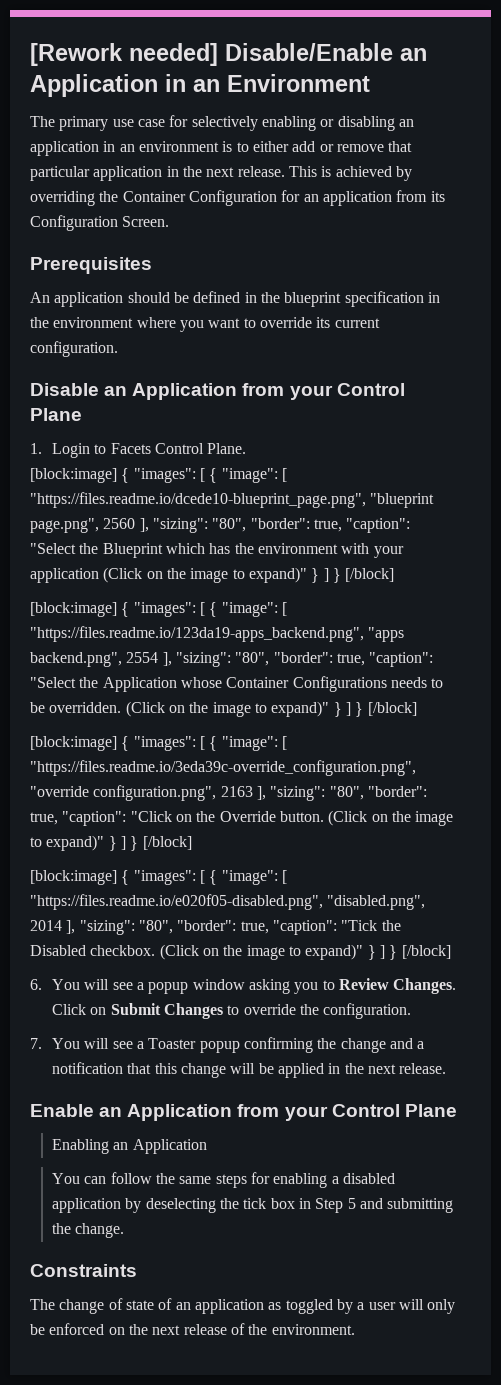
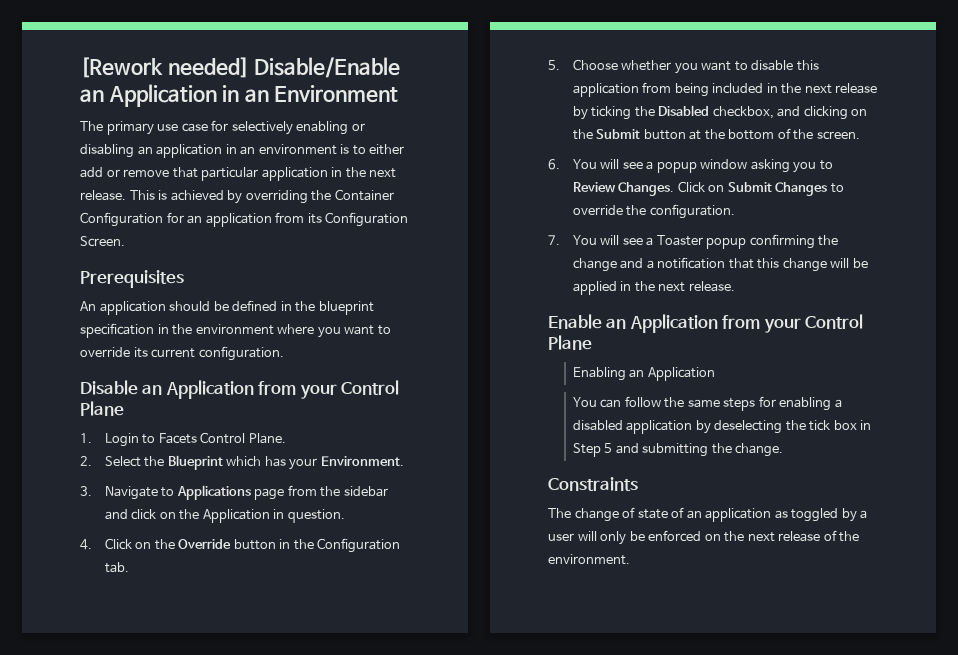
[30,468,287,483] [30,492,435,508] [30,518,411,533] [30,543,404,558] [30,567,395,583] [30,602,287,617] [30,626,405,642] [30,652,434,667] [30,676,444,692] [30,701,417,717] [30,736,287,751] [30,760,416,776] [30,785,427,801] [30,810,454,826] [30,835,192,851] [30,870,287,885] [30,894,426,910] [30,920,401,935] [30,944,451,960] [block:image] { "images": [ { "image": [ "https://files.readme.io/dcede10-blueprint_page.png", "blueprint page.png", 2560 ], "sizing": "80", "border": true, "caption": "Select the Blueprint which has the environment with your application (Click on the image to expand)" } ] } [/block] // [block:image] { "images": [ { "image": [ "https://files.readme.io/123da19-apps_backend.png", "apps backend.png", 2554 ], "sizing": "80", "border": true, "caption": "Select the Application whose Container Configurations needs to be overridden. (Click on the image to expand)" } ] } [/block] // [block:image] { "images": [ { "image": [ "https://files.readme.io/3eda39c-override_configuration.png", "override configuration.png", 2163 ], "sizing": "80", "border": true, "caption": "Click on the Override button. (Click on the image to expand)" } ] } [/block] // [block:image] { "images": [ { "image": [ "https://files.readme.io/e020f05-disabled.png", "disabled.png", 2014 ], "sizing": "80", "border": true, "caption": "Tick the Disabled checkbox. (Click on the image to expand)" } ] } [/block] -> [80,455,404,470] [80,485,388,500] [104,509,345,523] [80,538,401,553] [104,562,129,573] [548,59,819,74] [572,82,878,97] [572,105,868,120] [572,128,860,140] 2. Select the Blueprint which has your Environment. // 3. Navigate to Applications page from the sidebar and click on the Application in question. // 4. Click on the Override button in the Configuration tab. // 5. Choose whether you want to disable this application from being included in the next release by ticking the Disabled checkbox, and clicking on the Submit button at the bottom of the screen.

